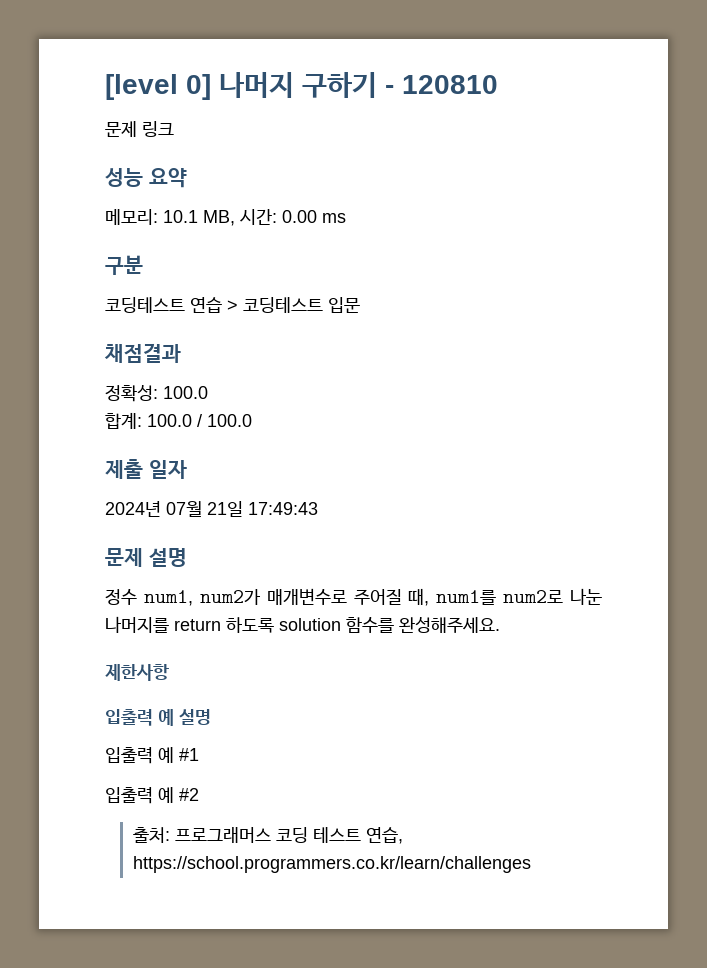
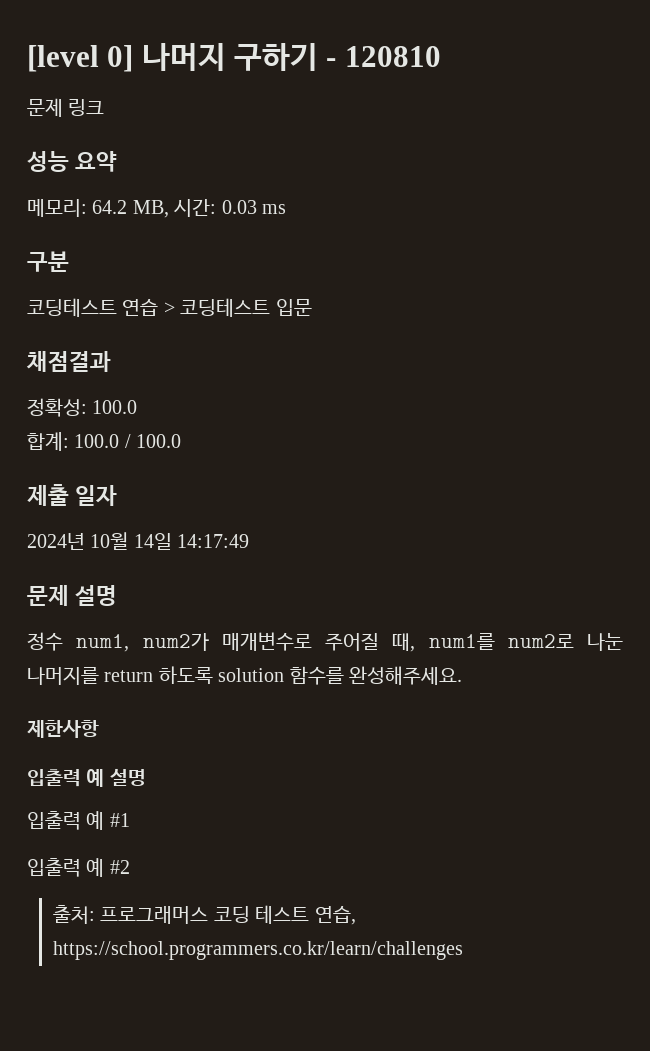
[163,210,198,223] 10.1 -> [92,200,128,214] 64.2
[282,210,317,223] 0.00 -> [221,200,257,214] 0.03
[166,501,318,517] 07월 21일 17:49:43 -> [90,532,250,550] 10월 14일 14:17:49

